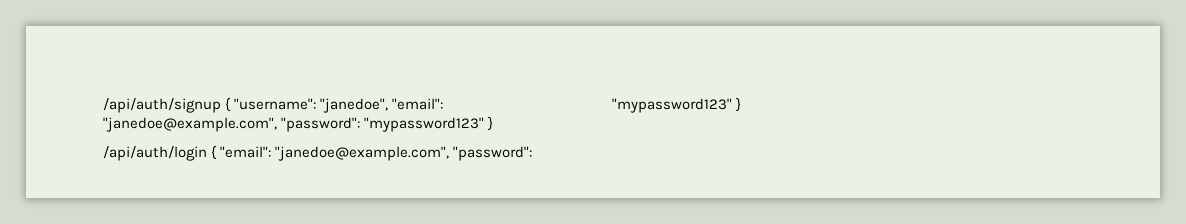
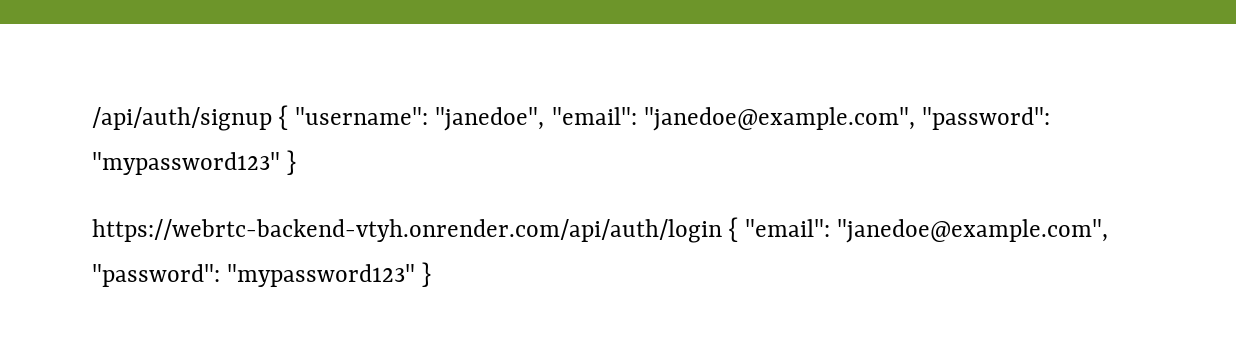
[103,146,207,161] /api/auth/login -> [92,219,722,243] https://webrtc-backend-vtyh.onrender.com/api/auth/login

